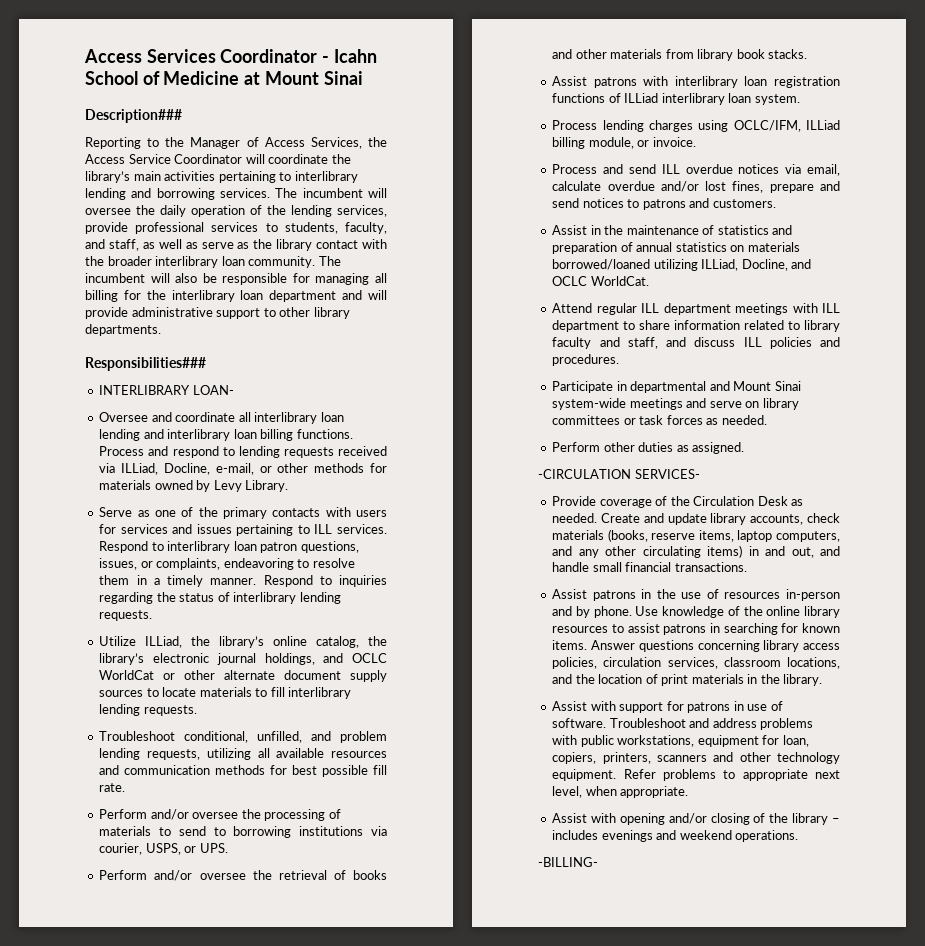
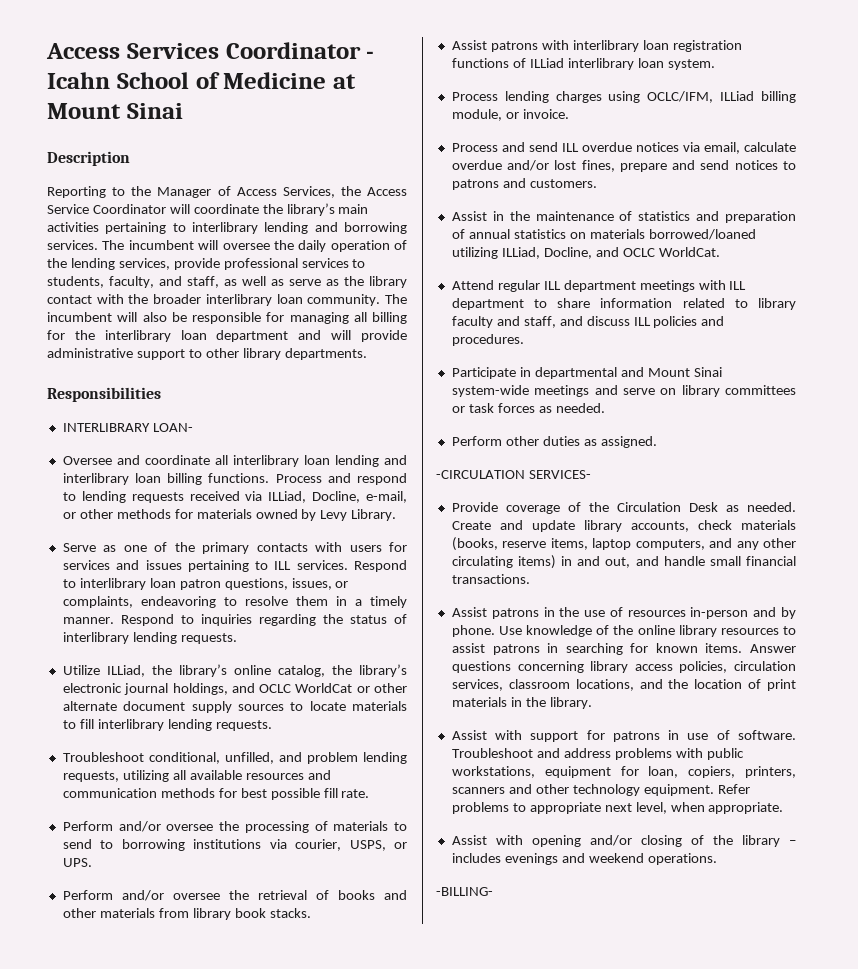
[85,109,182,123] Description### -> [47,151,130,166] Description
[85,357,206,371] Responsibilities### -> [47,387,161,402] Responsibilities

